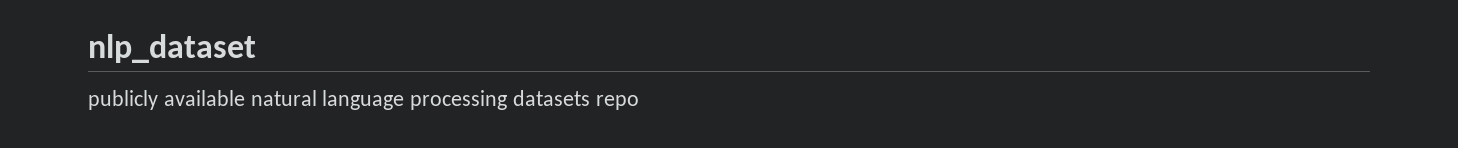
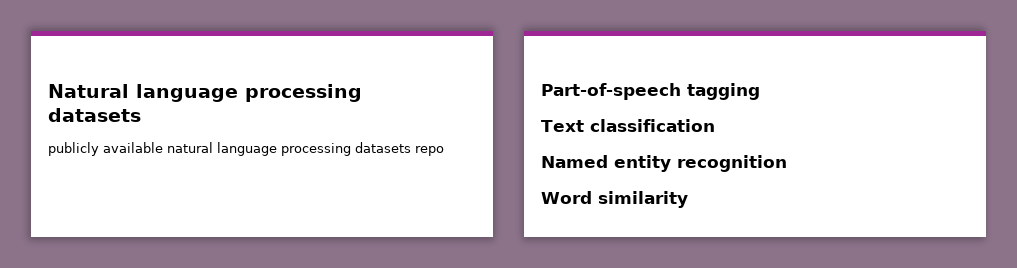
[88,34,256,63] nlp_dataset -> [48,84,362,102] [48,108,141,122] Natural language processing datasets
(639, 102) none -> [541,83,760,100] [541,119,715,132] [541,155,787,172] [541,191,688,208] // Part-of-speech tagging // Text classification // Named entity recognition // Word similarity

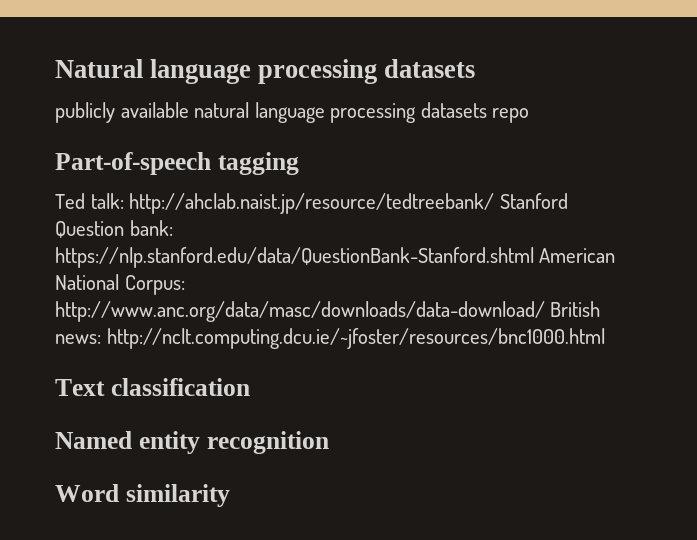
(760, 91) none -> [55,193,568,214] [55,220,173,238] [55,247,616,268] [55,274,185,295] [55,301,601,322] [55,328,606,349] // Ted talk: http://ahclab.naist.jp/resource/tedtreebank/ Stanford Question bank: https://nlp.stanford.edu/data/QuestionBank-Stanford.shtml American National Corpus: http://www.anc.org/data/masc/downloads/data-download/ British news: http://nclt.computing.dcu.ie/~jfoster/resources/bnc1000.html

